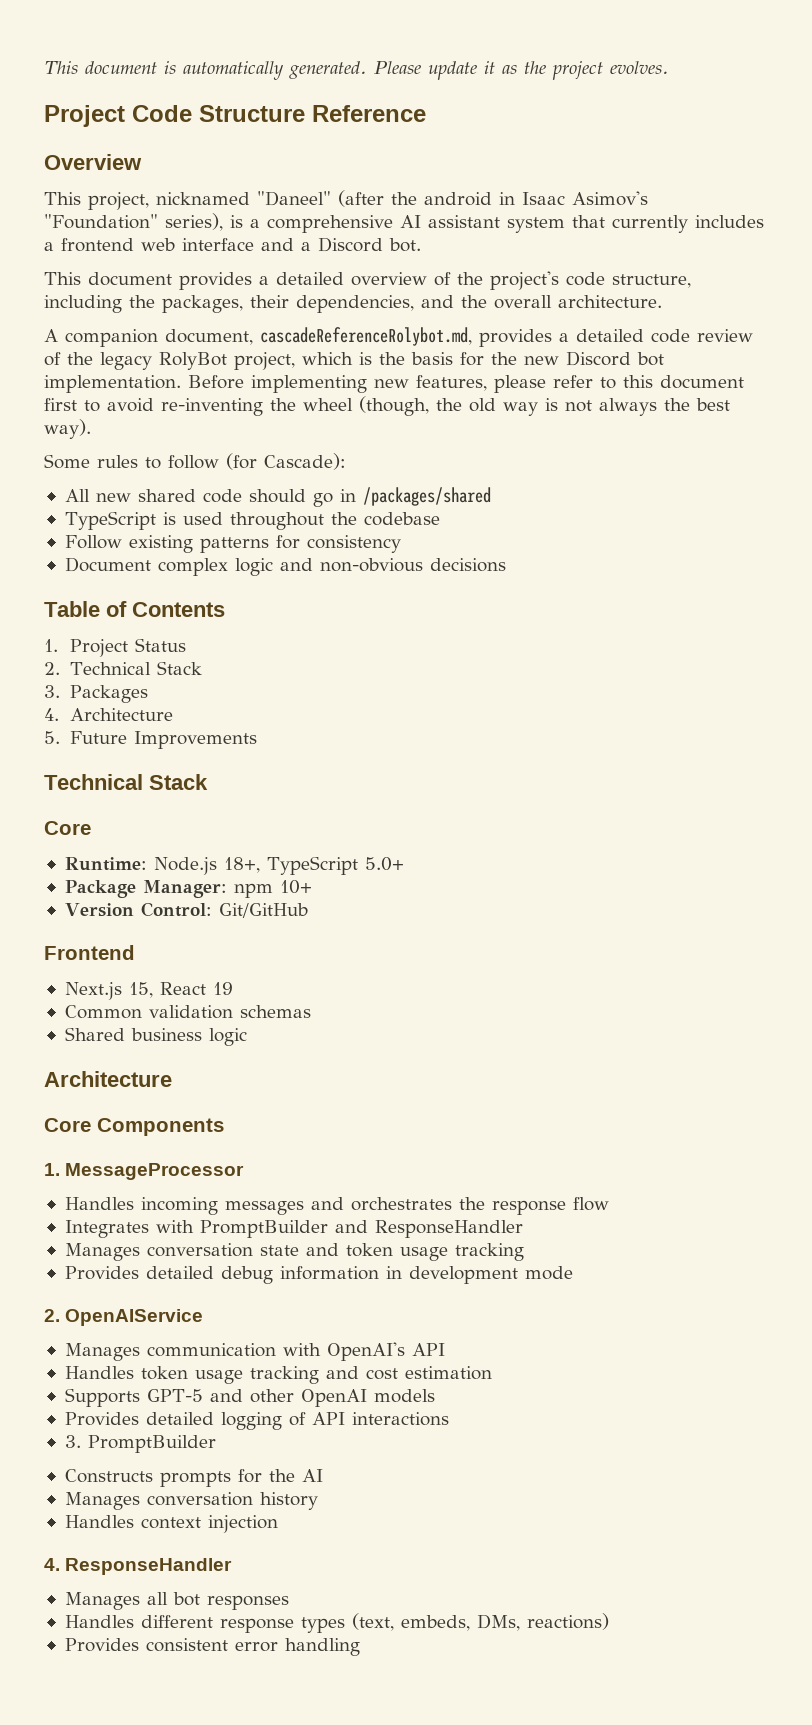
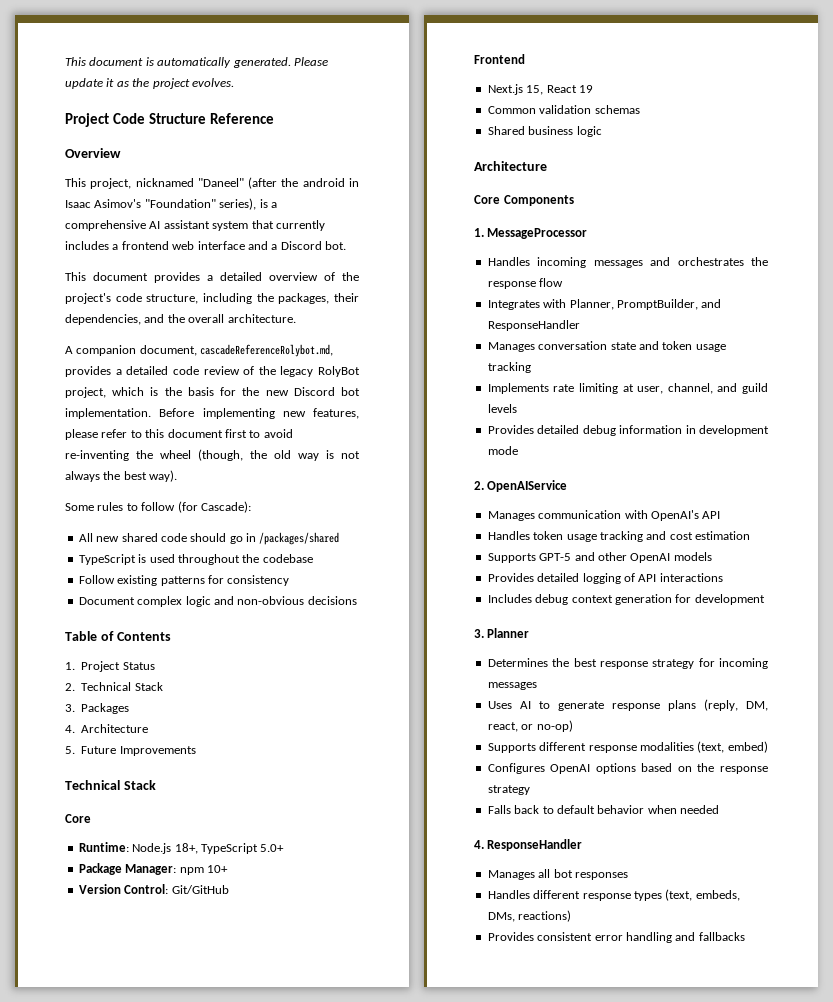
[199,1220,328,1238] PromptBuilder -> [569,299,698,310] Planner, PromptBuilder,
(524, 1252) none -> [487,383,768,394] [487,404,517,413] // Implements rate limiting at user, channel, and guild levels
[64,1435,216,1453] [64,1469,323,1487] [64,1492,318,1510] [64,1515,278,1533] 3. PromptBuilder // Constructs prompts for the AI // Manages conversation history // Handles context injection -> [487,594,765,605] [474,628,530,638] [487,658,768,669] [487,682,537,690] [487,699,768,711] [487,720,573,732] [487,741,768,753] [487,763,768,774] [487,785,530,795] [487,805,719,814] Includes debug context generation for development // 3. Planner // Determines the best response strategy for incoming messages // Uses AI to generate response plans (reply, DM, react, or no-op) // Supports different response modalities (text, embed) // Configures OpenAI options based on the response strategy // Falls back to default behavior when needed
(360, 1647) none -> [675,932,745,941] and fallbacks

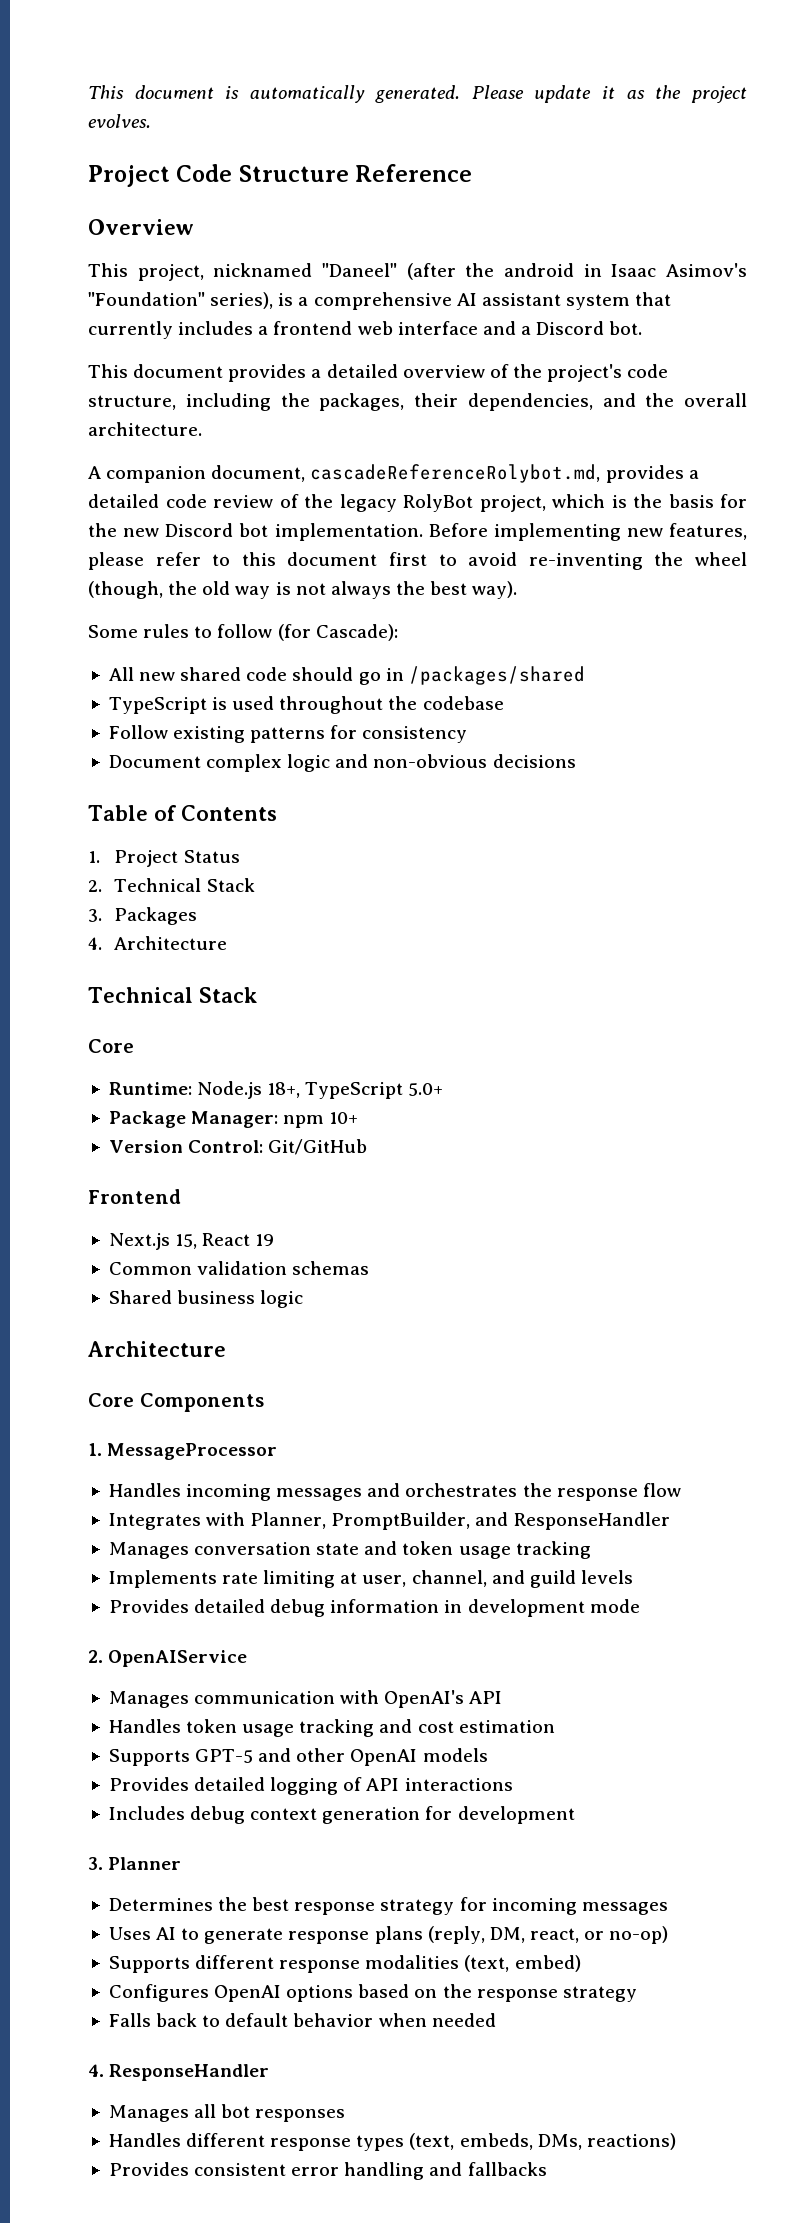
[65,746,196,756] // 5. Future Improvements -> (228, 943) none

